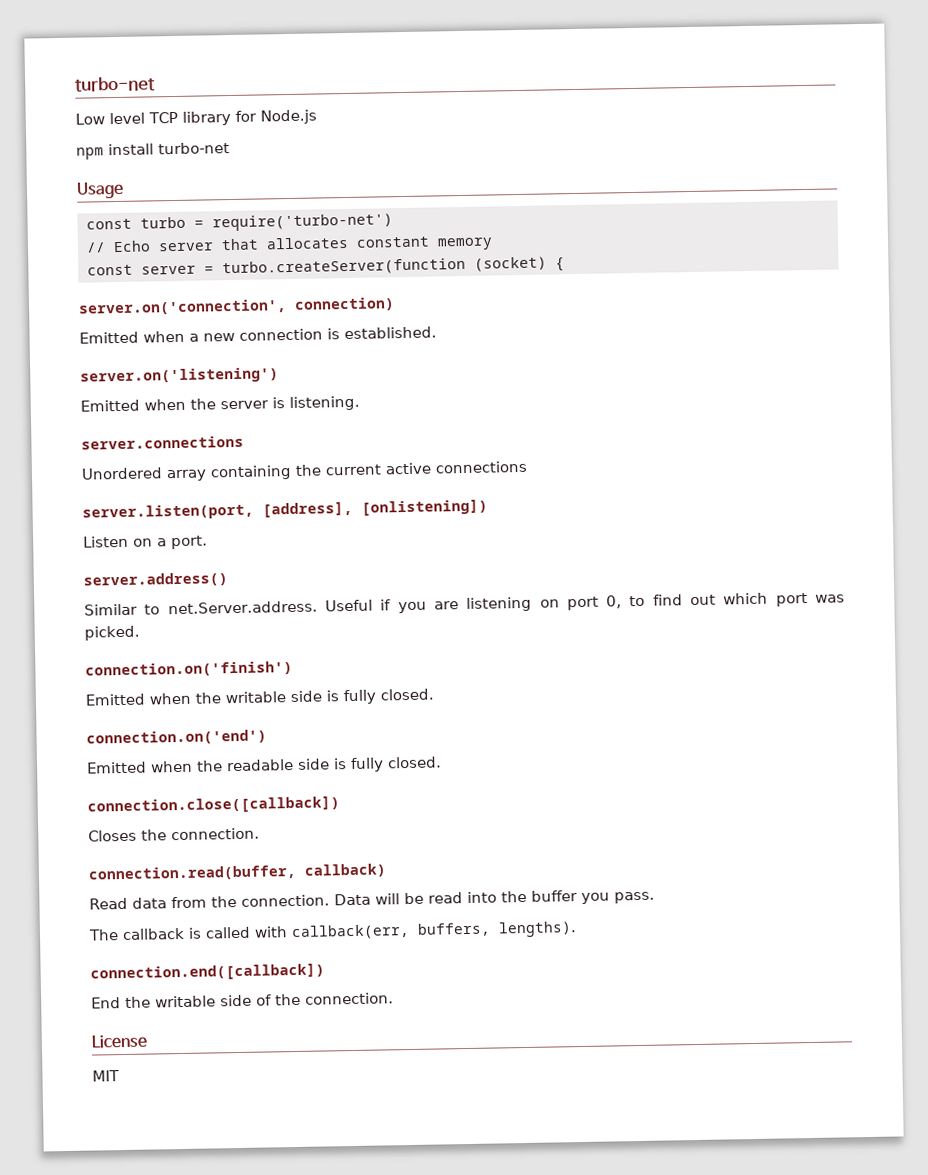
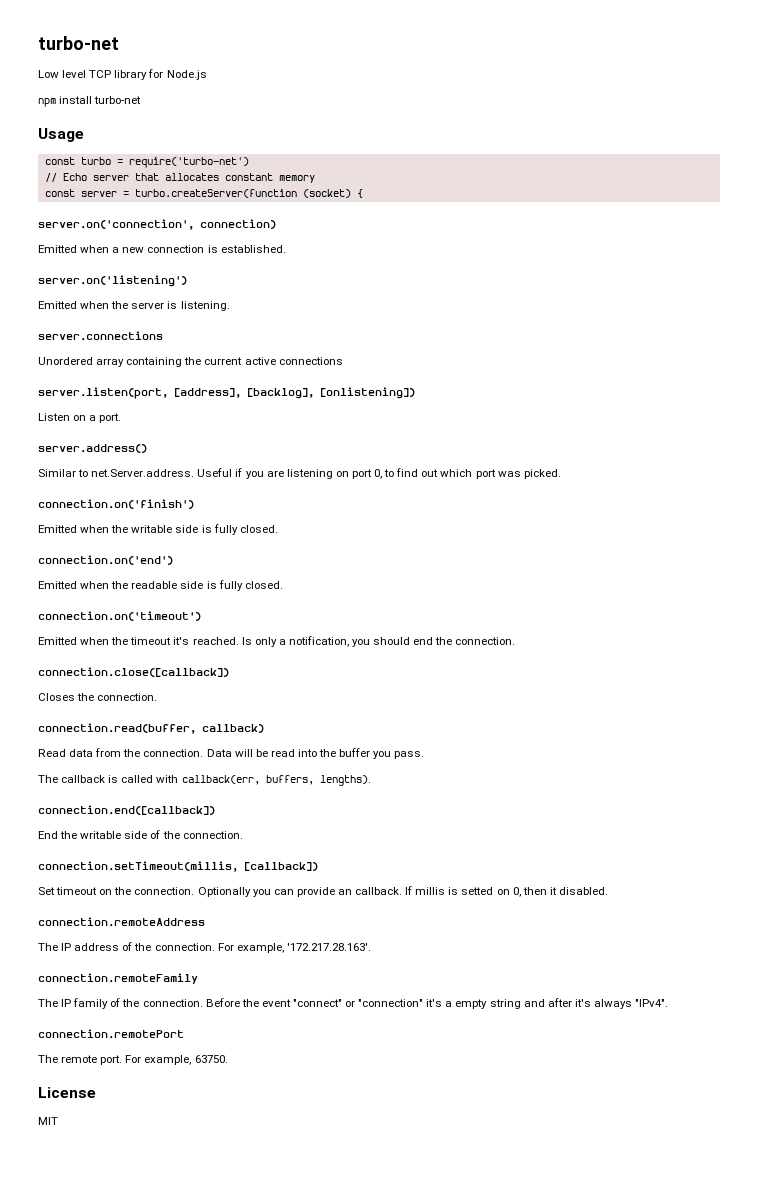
(353, 509) none -> [247,388,314,399] [backlog],
(442, 762) none -> [38,611,201,621] [38,636,516,647] // connection.on('timeout') // Emitted when the timeout it's reached. Is only a notification, you should end the connection.
(394, 998) none -> [38,861,318,872] [38,886,608,897] [38,917,205,927] [38,942,371,953] [38,973,198,984] [38,998,669,1009] [38,1029,184,1039] [38,1055,228,1065] // connection.setTimeout(millis, [callback]) // Set timeout on the connection. Optionally you can provide an callback. If millis is setted on 0, then it disabled. // connection.remoteAddress // The IP address of the connection. For example, '172.217.28.163'. // connection.remoteFamily // The IP family of the connection. Before the event "connect" or "connection" it's a empty string and after it's always "IPv4". // connection.remotePort // The remote port. For example, 63750.

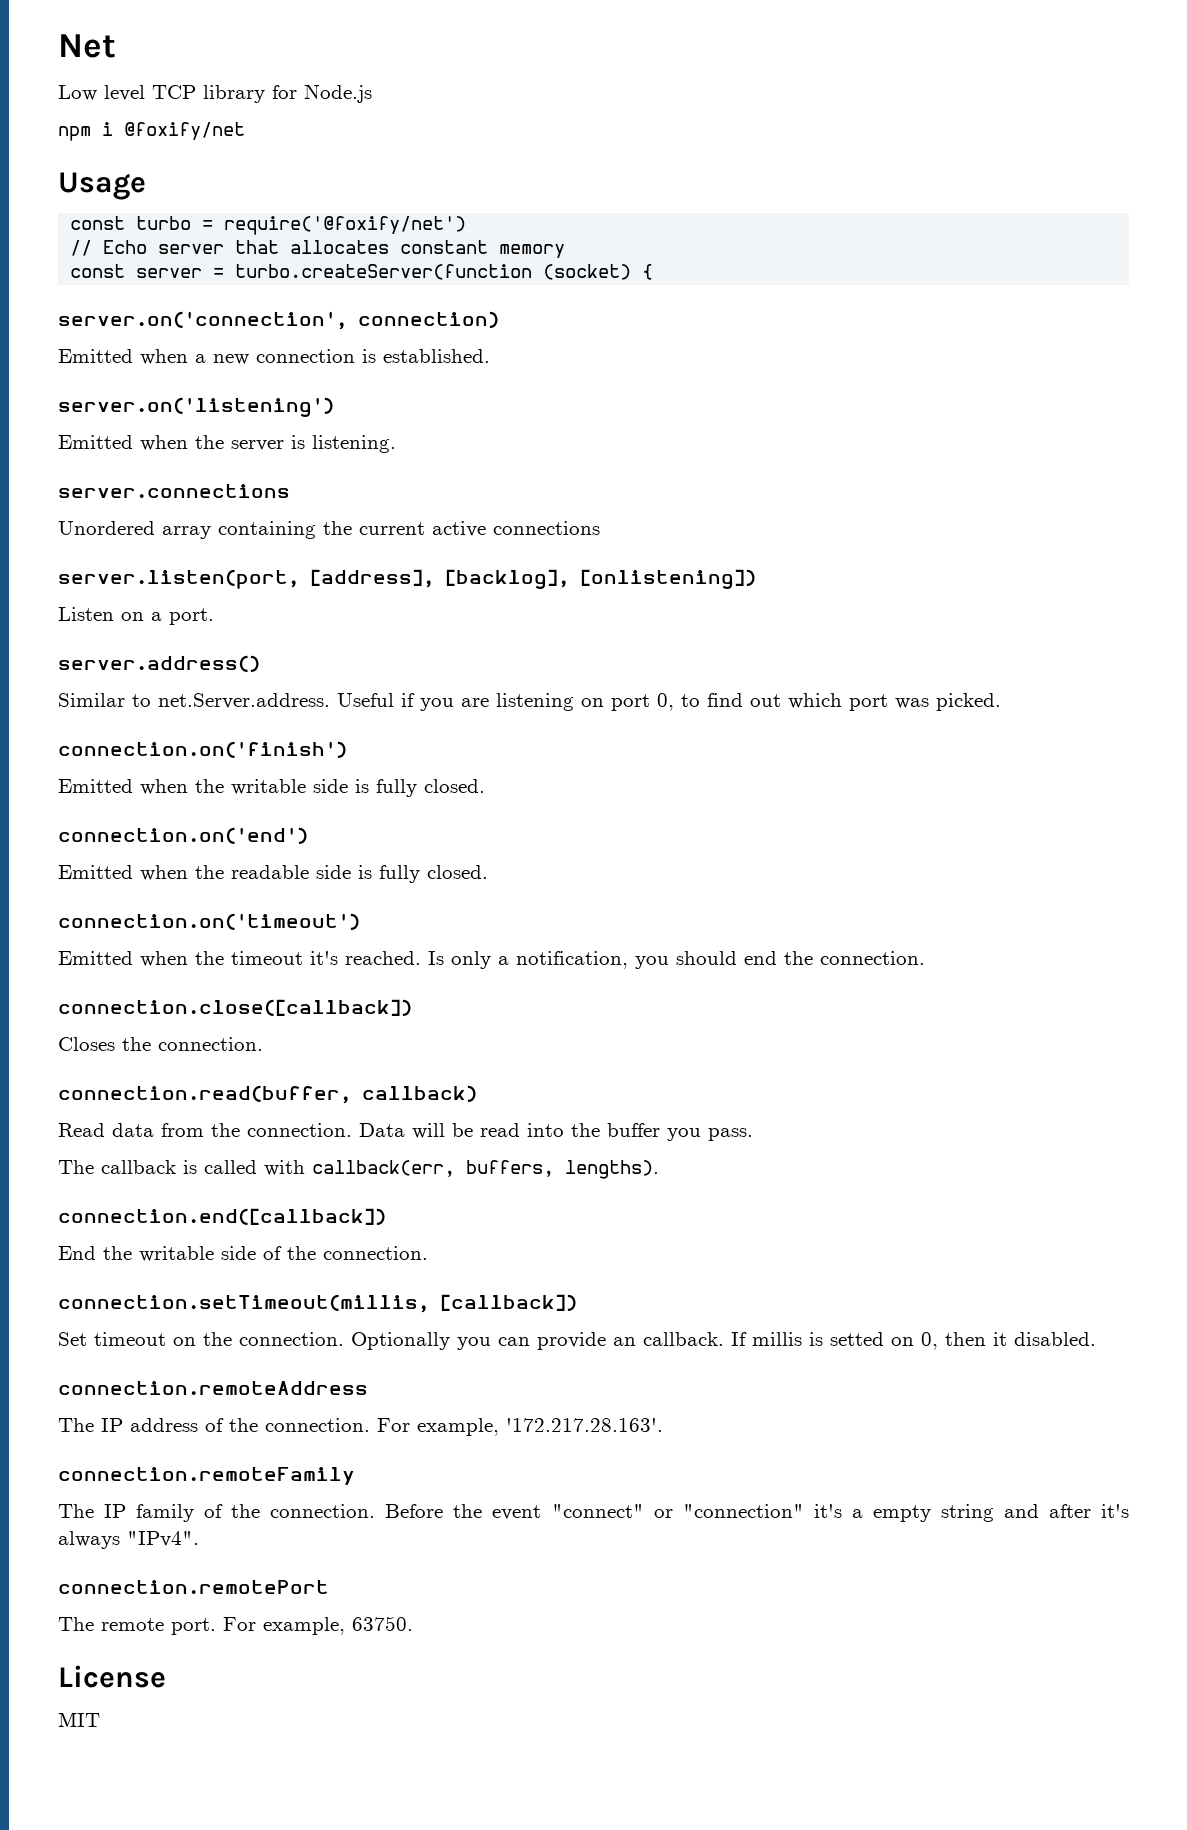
[38,36,119,50] turbo-net -> [58,34,116,58] Net
[59,96,142,104] install turbo-net -> [102,122,245,140] i @foxify/net
[128,157,249,168] require('turbo-net') -> [224,216,467,235] require('@foxify/net')

